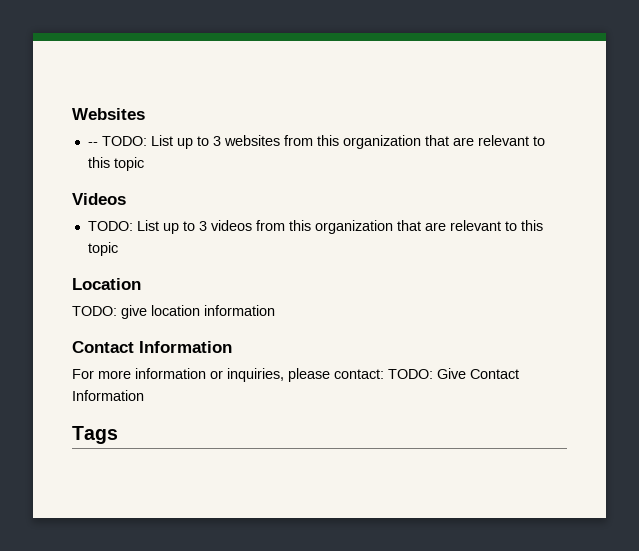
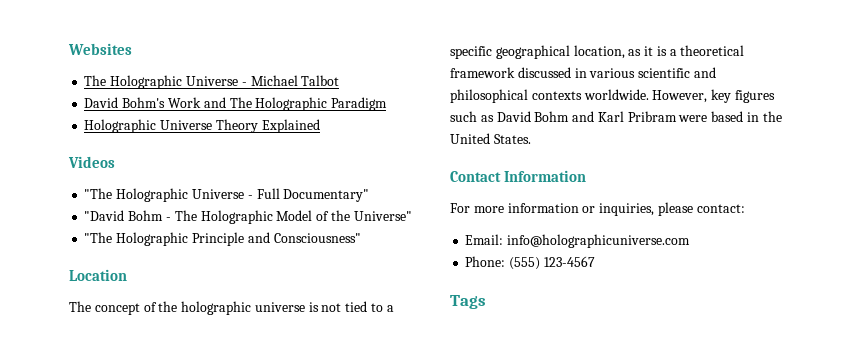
[87,135,545,149] [87,157,144,171] [72,193,126,205] [87,220,543,234] [87,242,118,256] [72,278,141,290] [72,305,275,319] -- TODO: List up to 3 websites from this organization that are relevant to this topic // Videos // TODO: List up to 3 videos from this organization that are relevant to this topic // Location // TODO: give location information -> [84,75,340,89] [84,97,388,111] [84,119,320,133] [68,156,115,168] [84,188,370,202] [84,210,412,224] [84,232,361,246] [69,269,127,281] [69,301,394,315] [450,45,745,59] [450,67,716,78] [450,89,775,103] [450,111,782,122] [450,133,531,144] The Holographic Universe - Michael Talbot // David Bohm's Work and The Holographic Paradigm // Holographic Universe Theory Explained // Videos // "The Holographic Universe - Full Documentary" // "David Bohm - The Holographic Model of the Universe" // "The Holographic Principle and Consciousness" // Location // The concept of the holographic universe is not tied to a specific geographical location, as it is a theoretical framework discussed in various scientific and philosophical contexts worldwide. However, key figures such as David Bohm and Karl Pribram were based in the United States.
[388,368,519,379] [72,390,144,401] TODO: Give Contact Information -> [465,234,691,248] [465,256,595,270] // Email: info@holographicuniverse.com // Phone: (555) 123-4567

